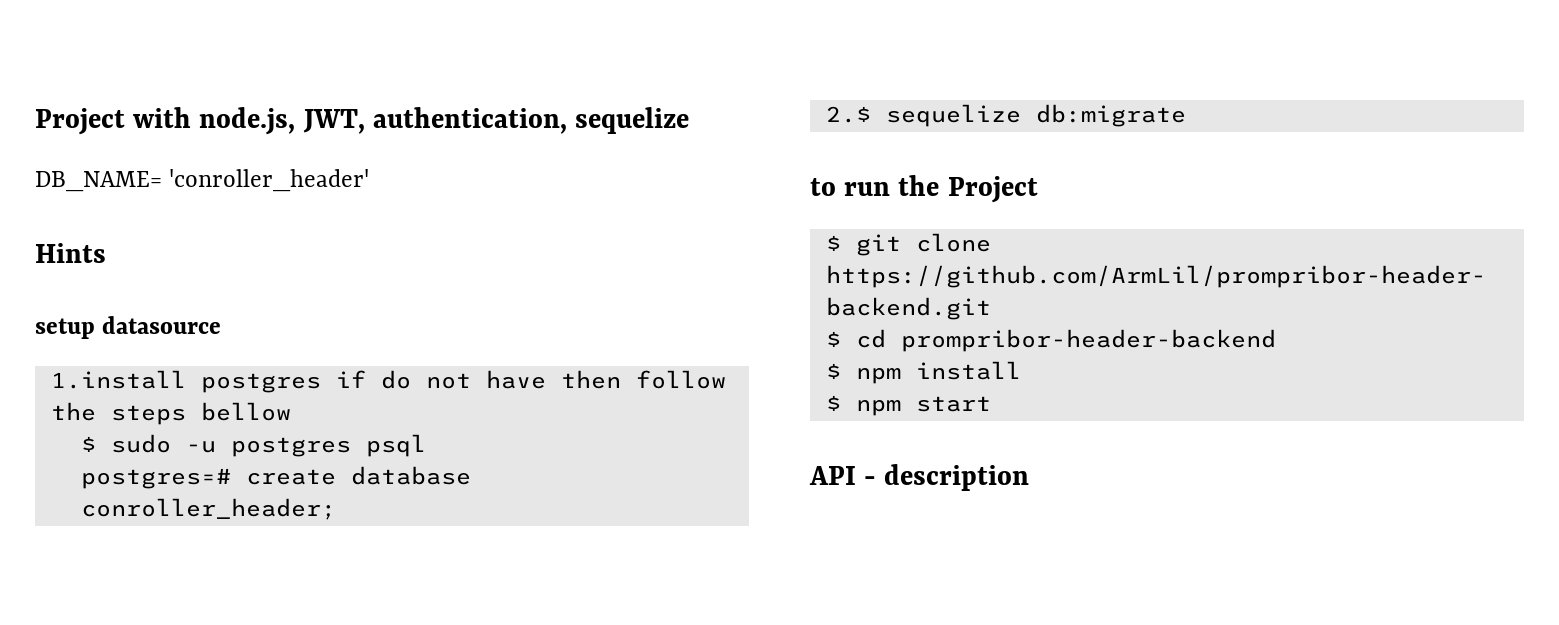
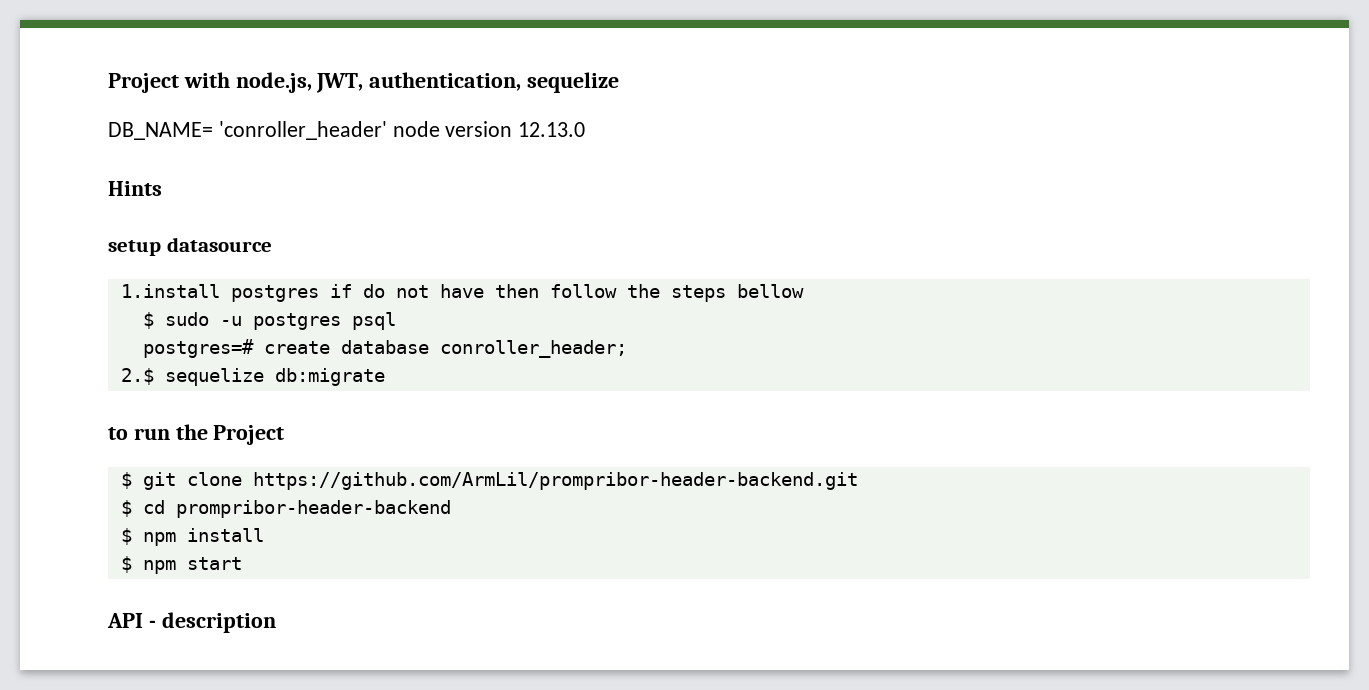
(370, 180) none -> [392,121,586,137] node version 12.13.0

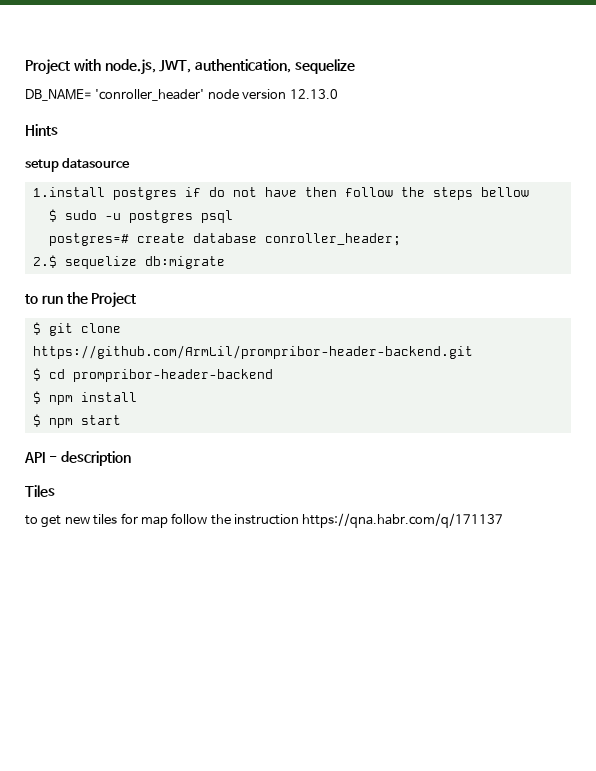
(276, 622) none -> [25,485,55,497] [25,513,504,528] // Tiles // to get new tiles for map follow the instruction https://qna.habr.com/q/171137

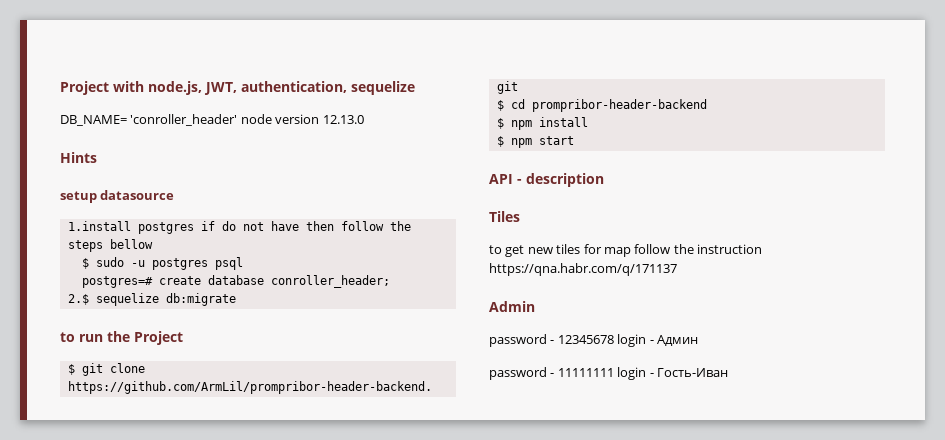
(504, 520) none -> [489,301,535,312] [489,334,698,347] [489,367,728,380] // Admin // password - 12345678 login - Админ // password - 11111111 login - Гость-Иван

